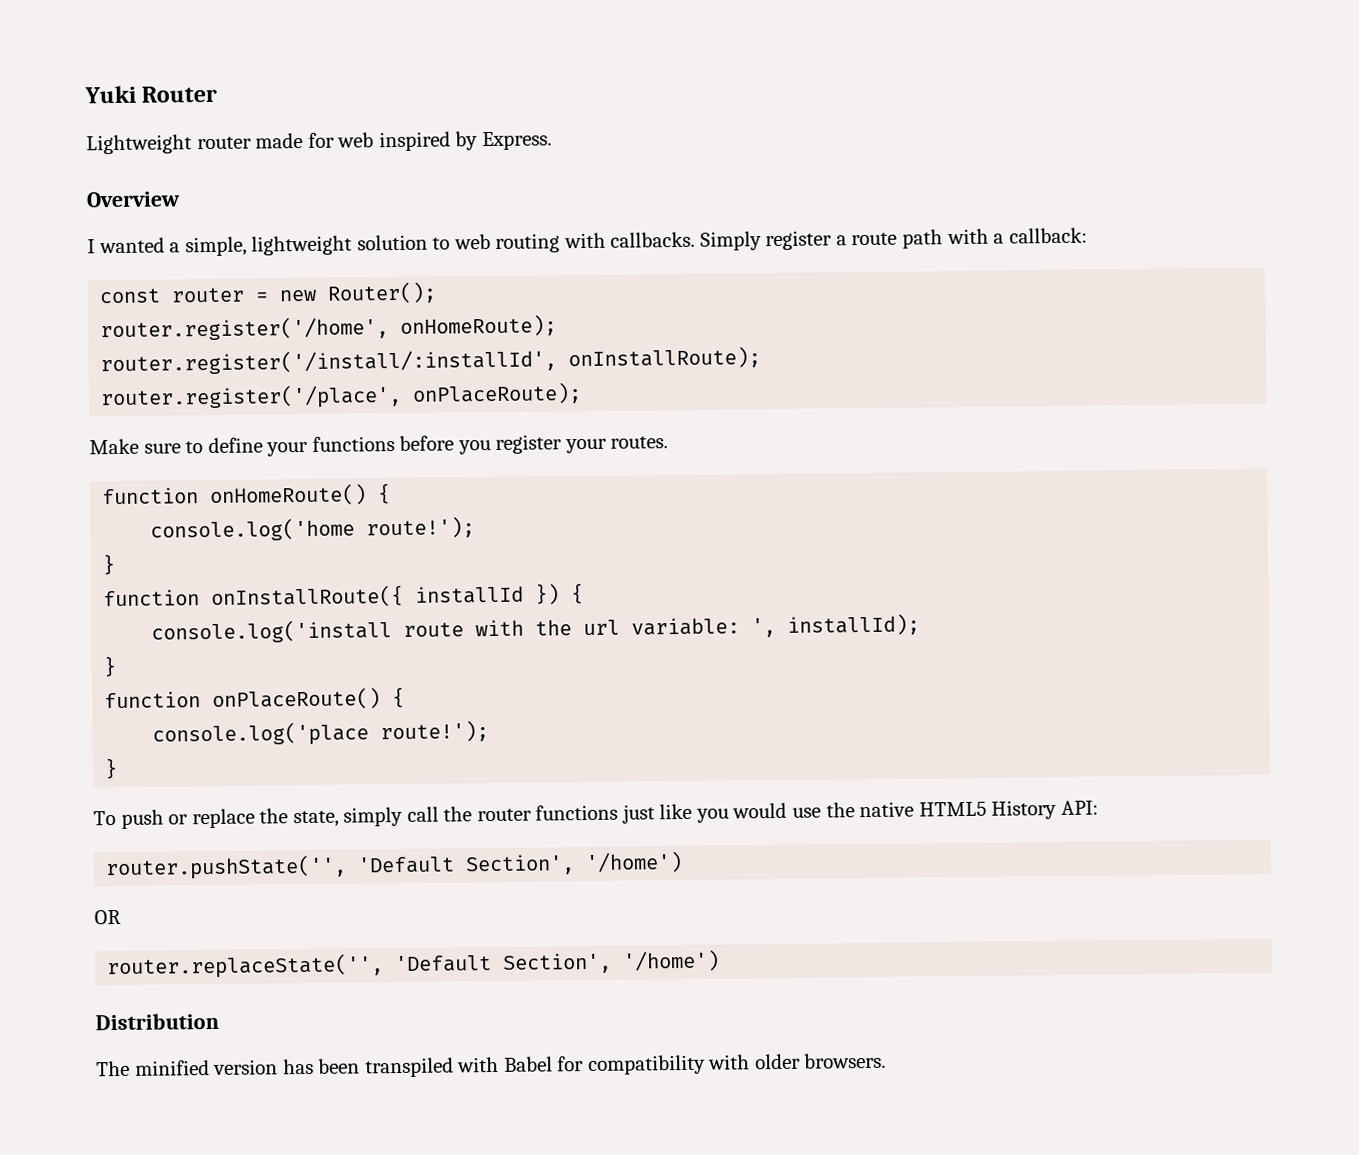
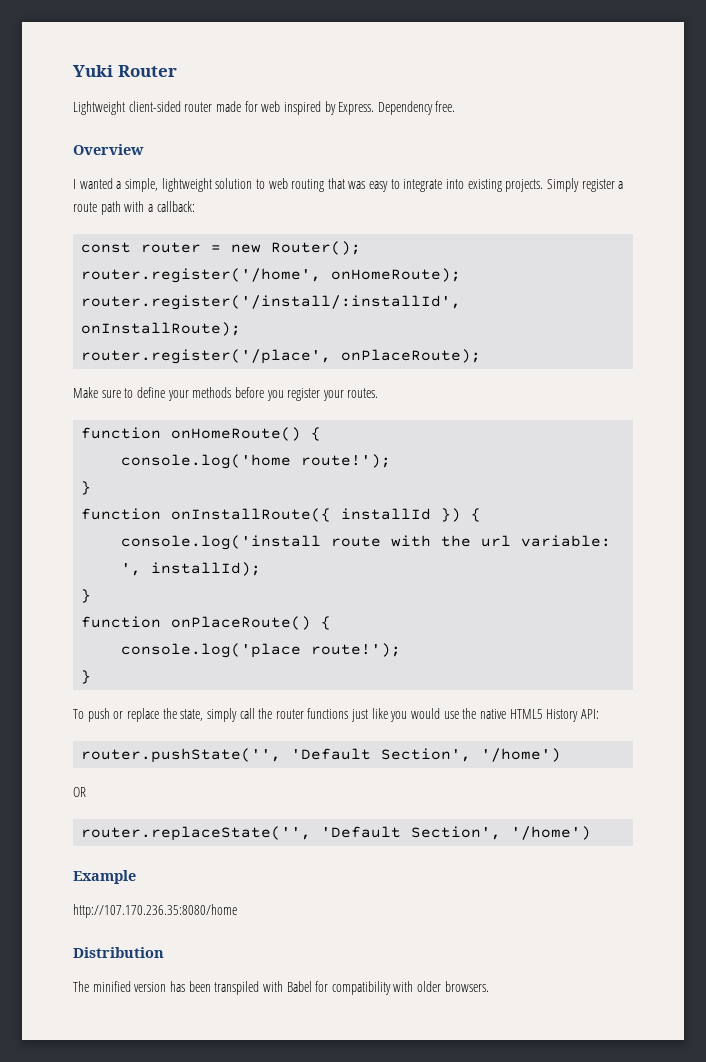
(192, 144) none -> [128,101,181,112] client-sided
(552, 141) none -> [377,101,456,115] Dependency free.
[563,231,696,249] with callbacks. -> [327,178,544,192] that was easy to integrate into existing projects.
[311,436,395,452] functions -> [192,387,232,398] methods
(721, 960) none -> [73,870,136,884] [73,904,237,918] // Example // http://107.170.236.35:8080/home

